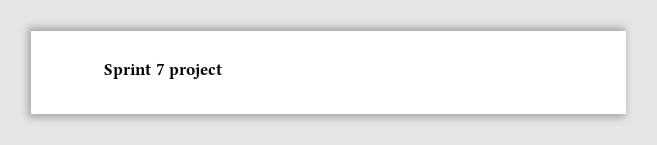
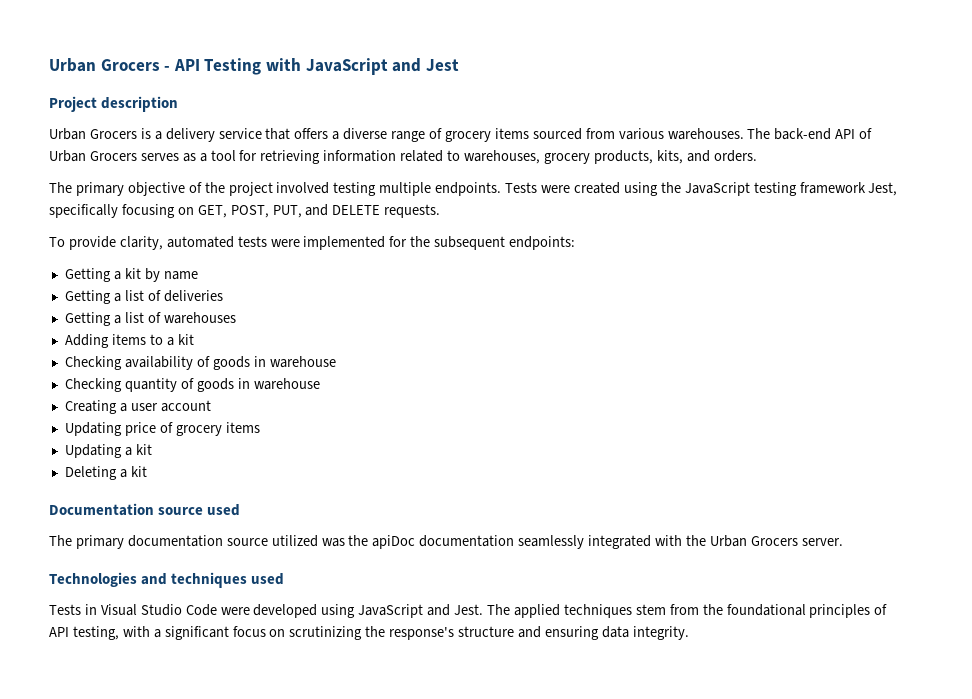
[104,63,223,79] Sprint 7 project -> [49,58,459,75] [49,96,179,112] [49,128,873,142] [49,150,757,164] [49,182,898,196] [49,204,441,218] [49,236,576,250] [64,268,198,282] [64,290,223,304] [64,312,236,326] [64,334,194,348] [64,356,336,370] [64,378,320,392] [64,400,211,414] [64,422,260,436] [64,444,152,458] [64,466,147,480] [49,503,241,516] [49,535,843,549] [49,572,285,588] [49,604,888,618] [49,626,689,640] Urban Grocers - API Testing with JavaScript and Jest // Project description // Urban Grocers is a delivery service that offers a diverse range of grocery items sourced from various warehouses. The back-end API of Urban Grocers serves as a tool for retrieving information related to warehouses, grocery products, kits, and orders. // The primary objective of the project involved testing multiple endpoints. Tests were created using the JavaScript testing framework Jest, specifically focusing on GET, POST, PUT, and DELETE requests. // To provide clarity, automated tests were implemented for the subsequent endpoints: // Getting a kit by name // Getting a list of deliveries // Getting a list of warehouses // Adding items to a kit // Checking availability of goods in warehouse // Checking quantity of goods in warehouse // Creating a user account // Updating price of grocery items // Updating a kit // Deleting a kit // Documentation source used // The primary documentation source utilized was the apiDoc documentation seamlessly integrated with the Urban Grocers server. // Technologies and techniques used // Tests in Visual Studio Code were developed using JavaScript and Jest. The applied techniques stem from the foundational principles of API testing, with a significant focus on scrutinizing the response's structure and ensuring data integrity.

